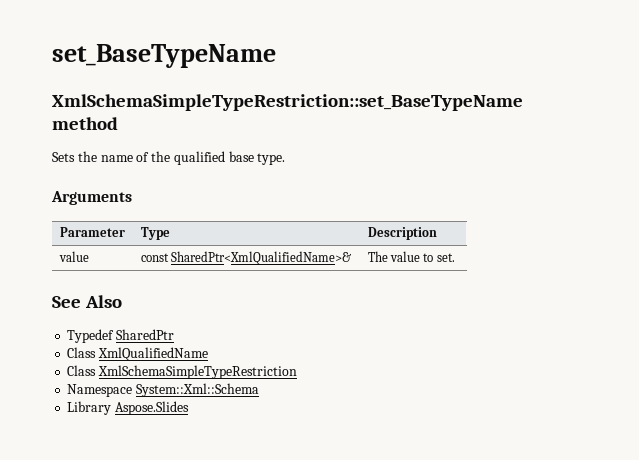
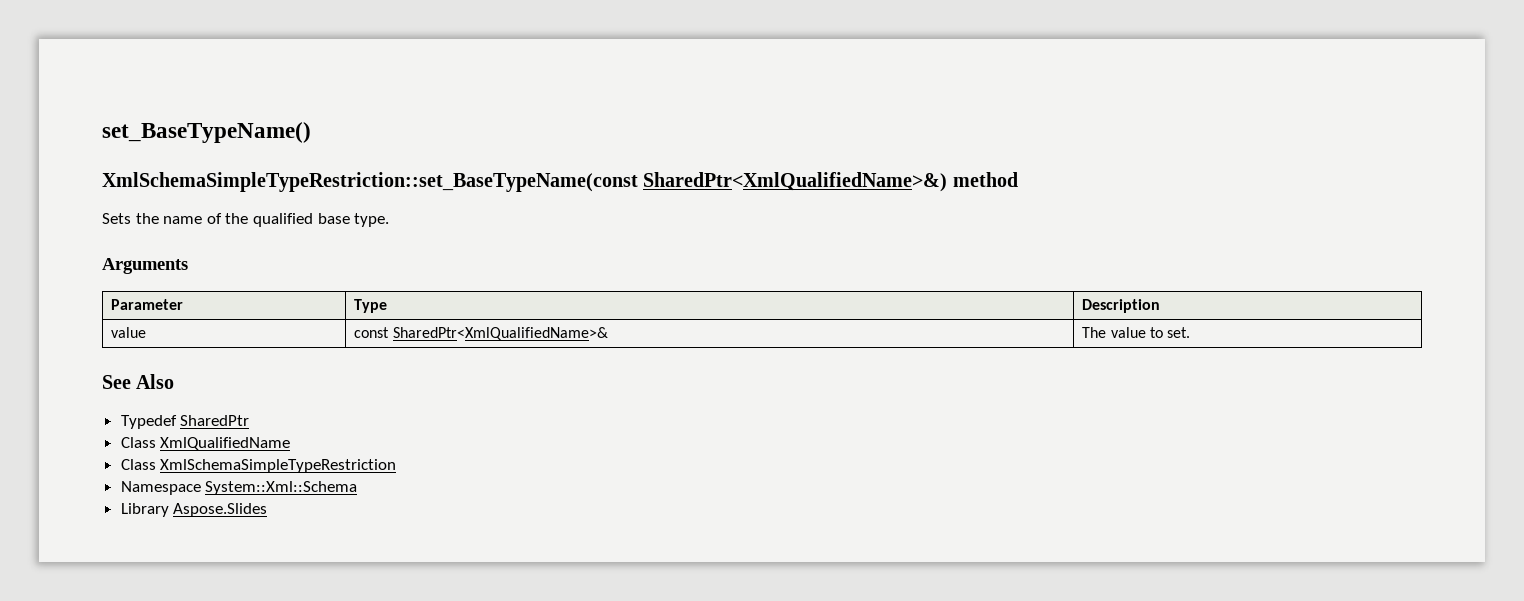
[52,44,276,68] [52,94,523,111] set_BaseTypeName // XmlSchemaSimpleTypeRestriction::set_BaseTypeName -> [102,122,311,143] [102,172,948,192] set_BaseTypeName() // XmlSchemaSimpleTypeRestriction::set_BaseTypeName(const SharedPtr<XmlQualifiedName>&)

